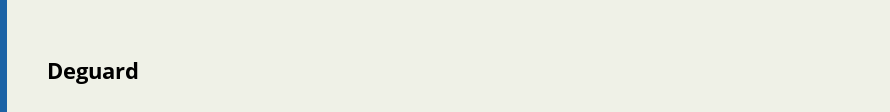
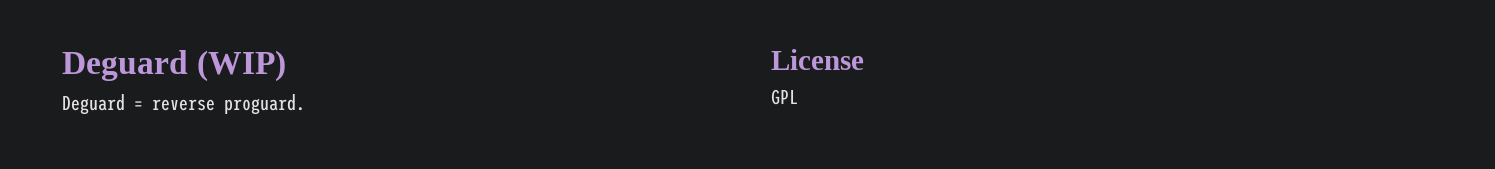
[47,62,139,84] Deguard -> [62,50,287,82] [62,94,305,115] [771,49,864,70] [771,89,798,105] Deguard (WIP) // Deguard = reverse proguard. // License // GPL

